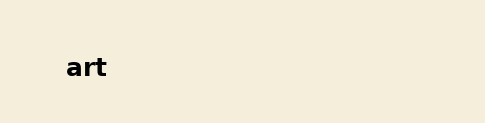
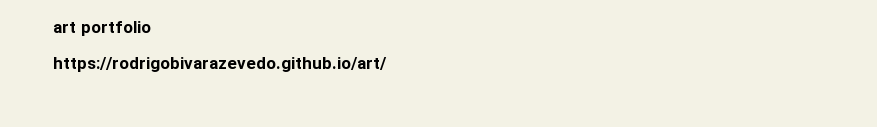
(107, 67) none -> [80,21,151,36] [53,57,387,72] portfolio // https://rodrigobivarazevedo.github.io/art/

